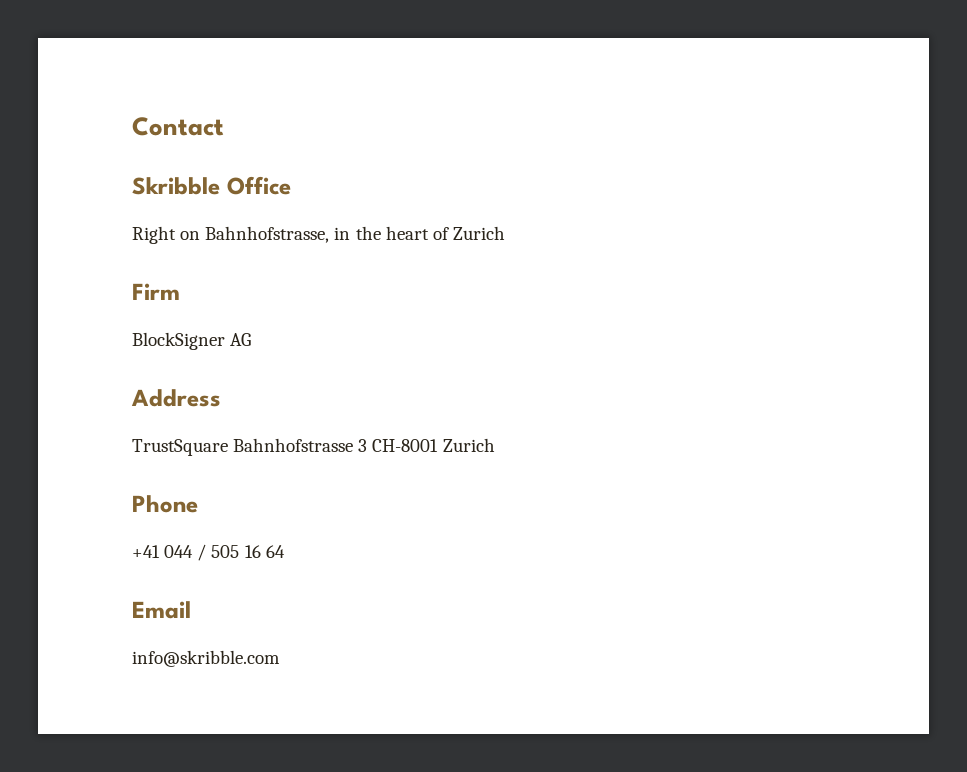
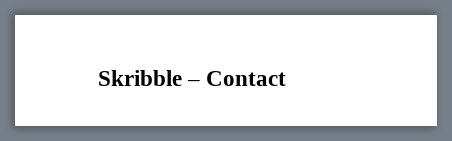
(132, 126) none -> [98,70,201,86] Skribble –
[132,176,291,195] [132,226,505,244] [132,283,180,300] [132,332,252,350] [131,389,221,407] [132,438,495,456] [132,495,198,513] [132,544,285,561] [132,601,191,619] [132,650,280,667] // Skribble Office // Right on Bahnhofstrasse, in the heart of Zurich // Firm // BlockSigner AG // Address // TrustSquare Bahnhofstrasse 3 CH-8001 Zurich // Phone // +41 044 / 505 16 64 // Email // info@skribble.com -> (287, 78) none

